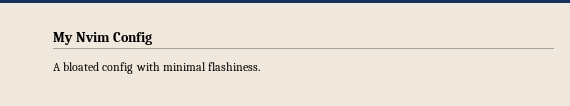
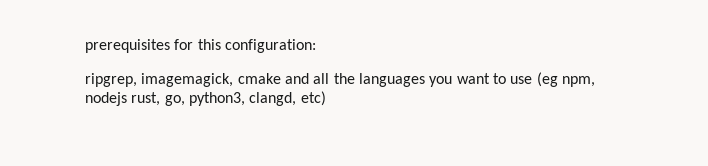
[53,32,152,45] [53,62,261,74] My Nvim Config // A bloated config with minimal flashiness. -> [85,39,316,53] [85,72,595,87] [85,91,326,106] prerequisites for this configuration: // ripgrep, imagemagick, cmake and all the languages you want to use (eg npm, nodejs rust, go, python3, clangd, etc)

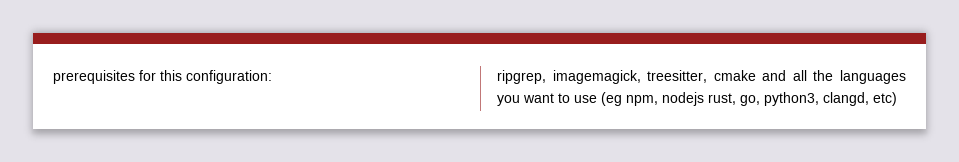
(234, 80) none -> [647,70,708,83] treesitter,

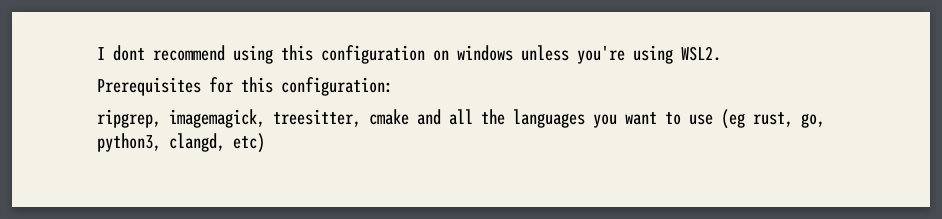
[53,70,135,84] prerequisites -> [97,45,721,64] [97,77,201,96] I dont recommend using this configuration on windows unless you're using WSL2. // Prerequisites
[626,92,704,106] npm, nodejs -> (745, 119) none

